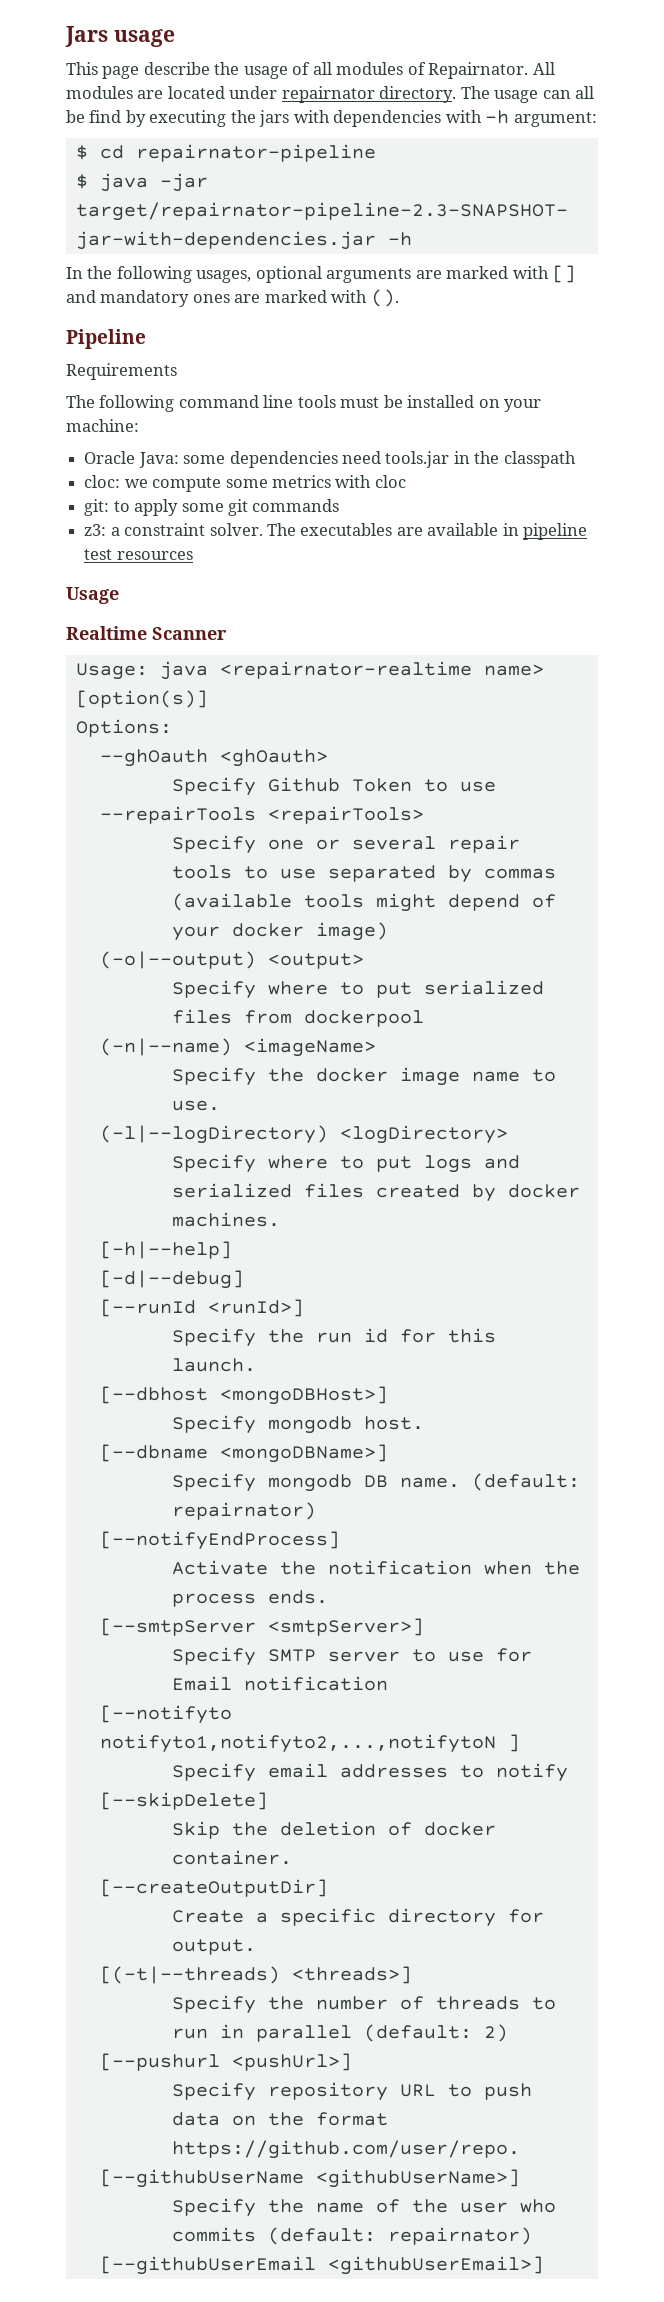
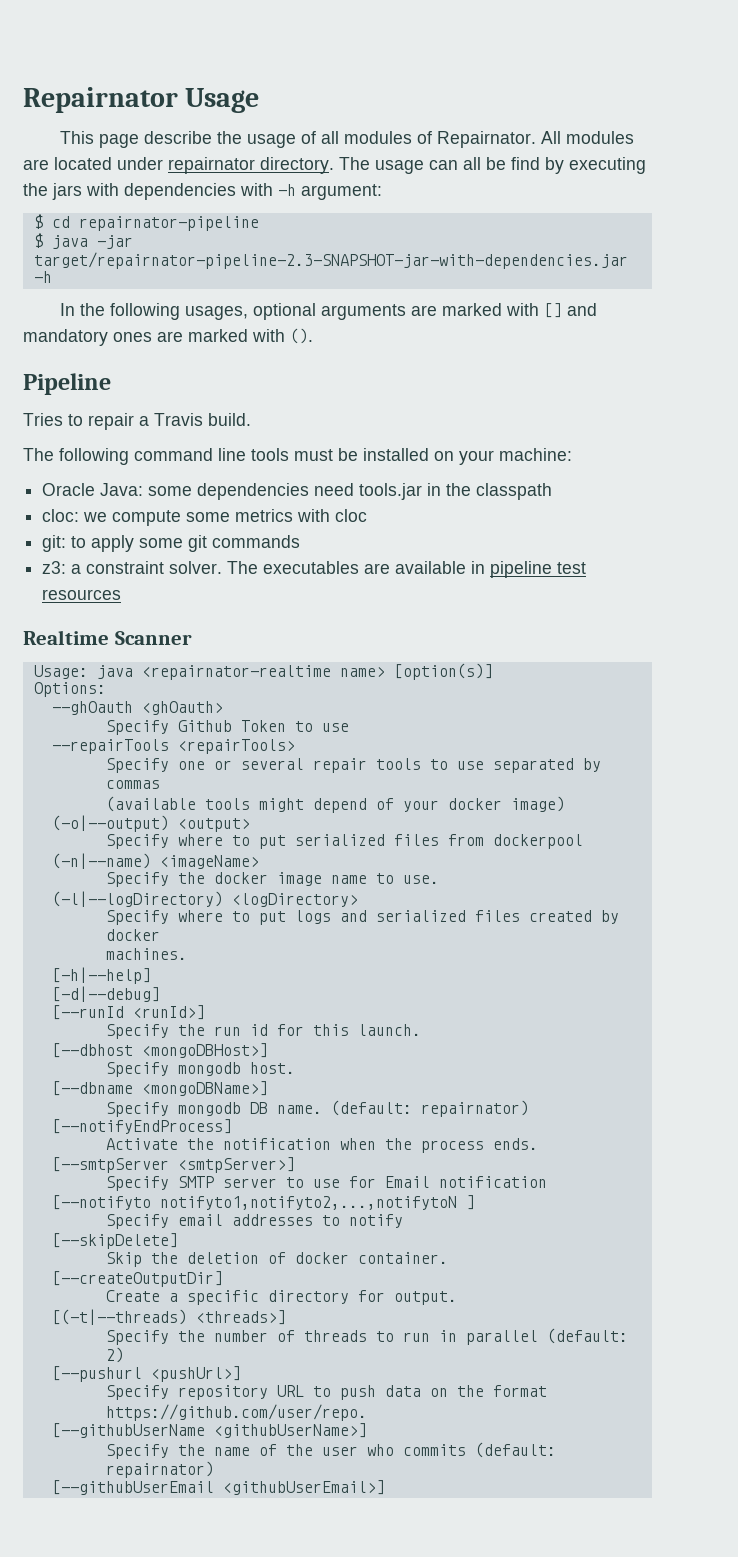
[65,26,175,47] Jars usage -> [23,87,260,113] Repairnator Usage
[66,363,177,380] Requirements -> [23,413,251,430] Tries to repair a Travis build.
[66,587,119,604] // Usage -> (122, 594) none

